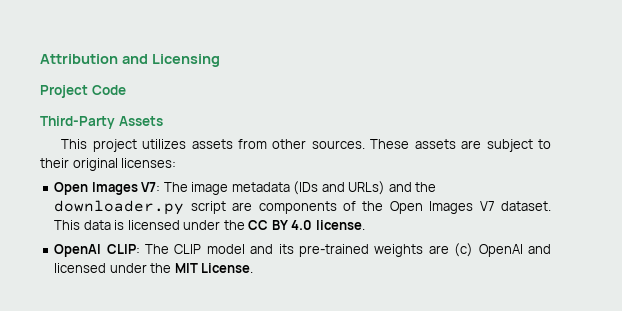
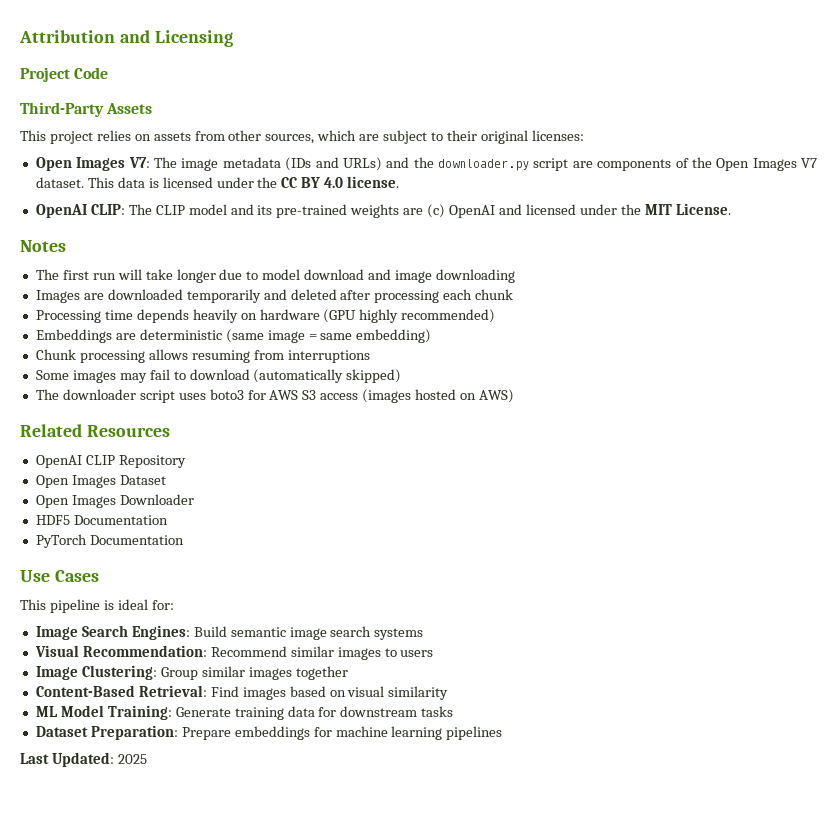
[142,139,187,149] utilizes -> [96,130,151,141] relies on
[311,139,456,149] sources. These assets -> [265,130,357,144] sources, which
(254, 268) none -> [20,240,66,252] [35,269,515,283] [35,289,514,303] [35,309,496,323] [35,329,432,343] [35,349,370,363] [35,369,402,383] [35,389,514,403] [20,424,170,437] [35,455,186,468] [35,475,166,488] [35,494,194,508] [35,515,168,525] [35,534,184,548] [20,570,99,582] [20,599,174,613] [35,625,424,640] [34,645,434,660] [35,665,348,680] [35,685,449,700] [35,705,454,720] [35,725,503,740] [20,752,147,767] // Notes // The first run will take longer due to model download and image downloading // Images are downloaded temporarily and deleted after processing each chunk // Processing time depends heavily on hardware (GPU highly recommended) // Embeddings are deterministic (same image = same embedding) // Chunk processing allows resuming from interruptions // Some images may fail to download (automatically skipped) // The downloader script uses boto3 for AWS S3 access (images hosted on AWS) // Related Resources // OpenAI CLIP Repository // Open Images Dataset // Open Images Downloader // HDF5 Documentation // PyTorch Documentation // Use Cases // This pipeline is ideal for: // Image Search Engines: Build semantic image search systems // Visual Recommendation: Recommend similar images to users // Image Clustering: Group similar images together // Content-Based Retrieval: Find images based on visual similarity // ML Model Training: Generate training data for downstream tasks // Dataset Preparation: Prepare embeddings for machine learning pipelines // Last Updated: 2025

